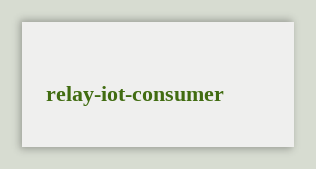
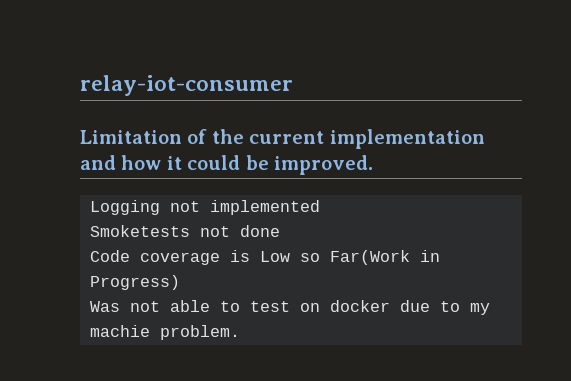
(224, 96) none -> [80,129,485,149] [80,155,373,175] [89,200,320,215] [89,225,280,237] [89,250,440,265] [89,275,180,290] [89,300,490,315] [89,325,240,340] // Limitation of the current implementation and how it could be improved. // Logging not implemented // Smoketests not done // Code coverage is Low so Far(Work in Progress) // Was not able to test on docker due to my machie problem.

